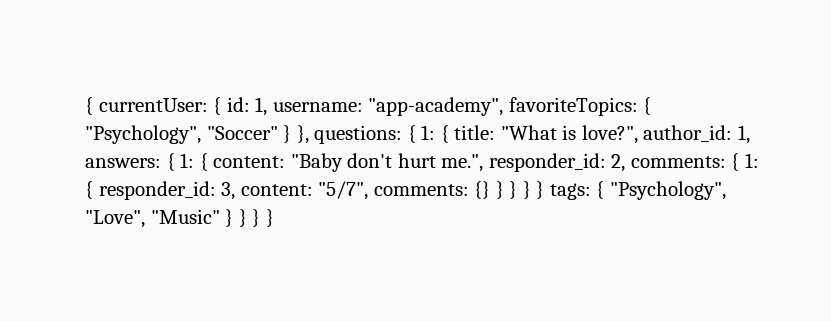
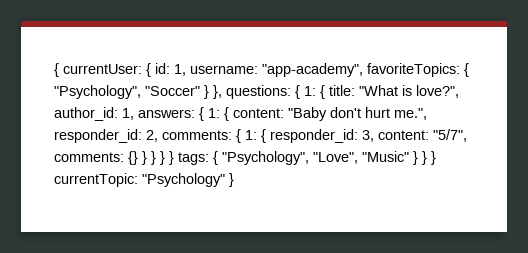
(261, 218) none -> [54,173,225,187] currentTopic: "Psychology"

